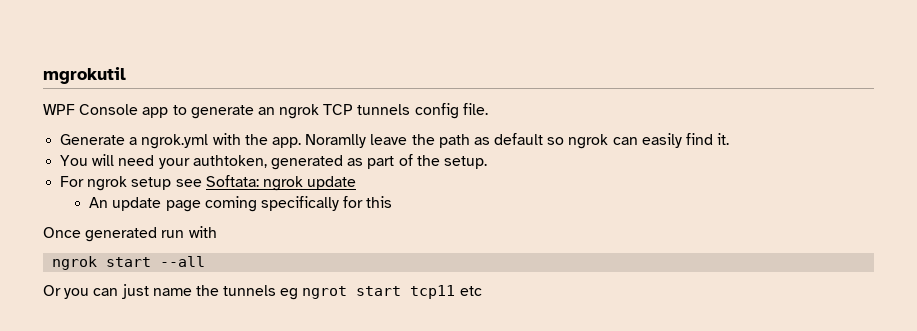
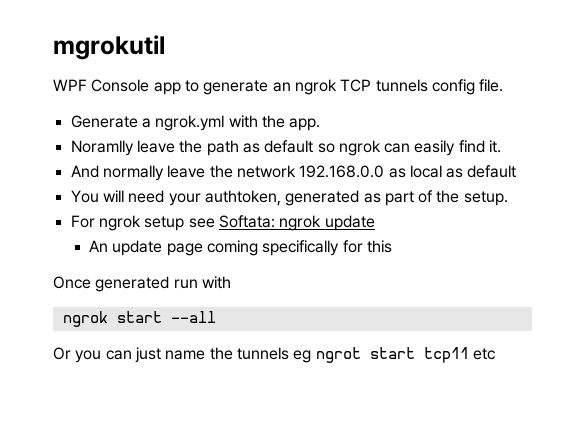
(301, 142) none -> (321, 124) //
(730, 139) none -> [70,165,517,181] // And normally leave the network 192.168.0.0 as local as default

